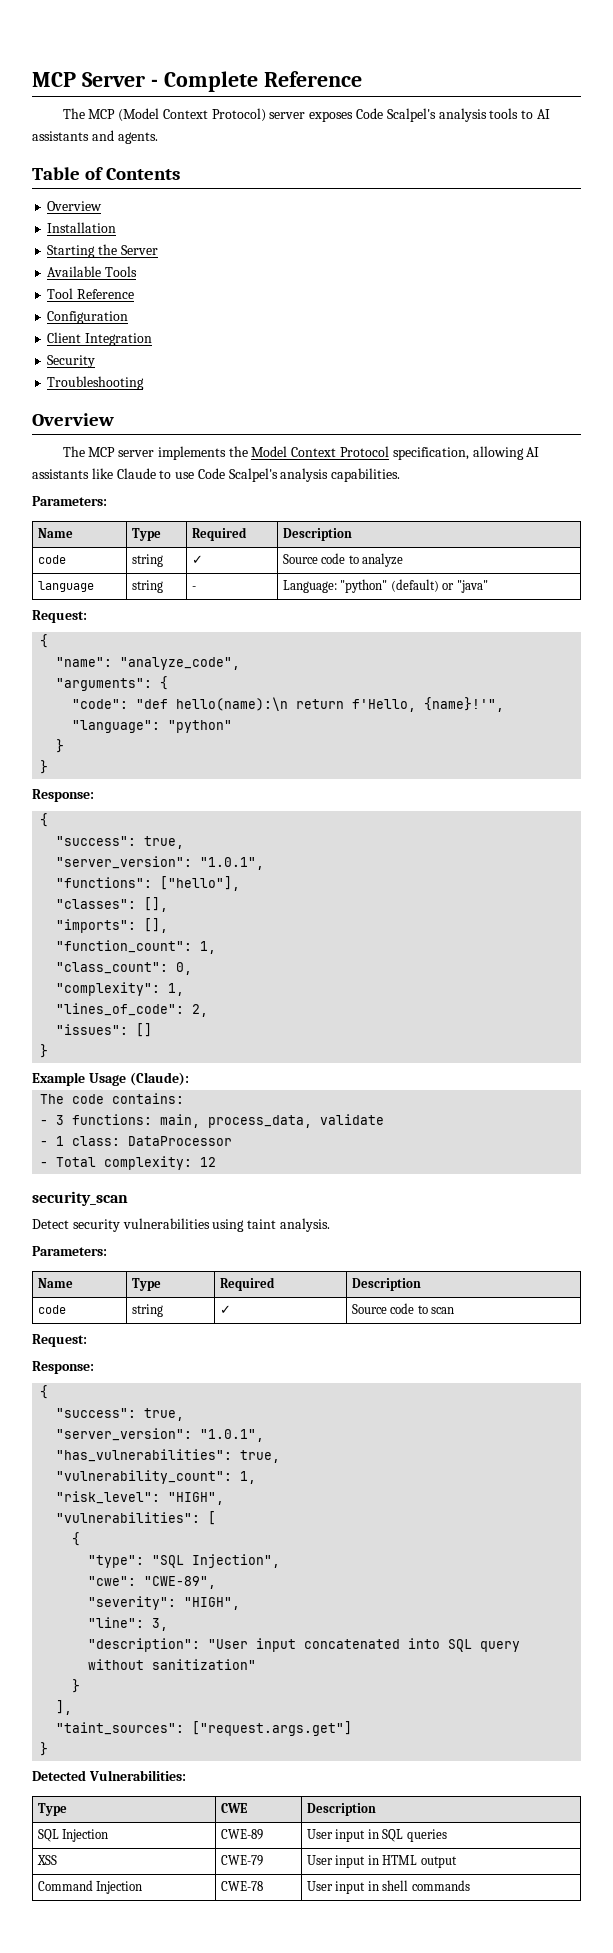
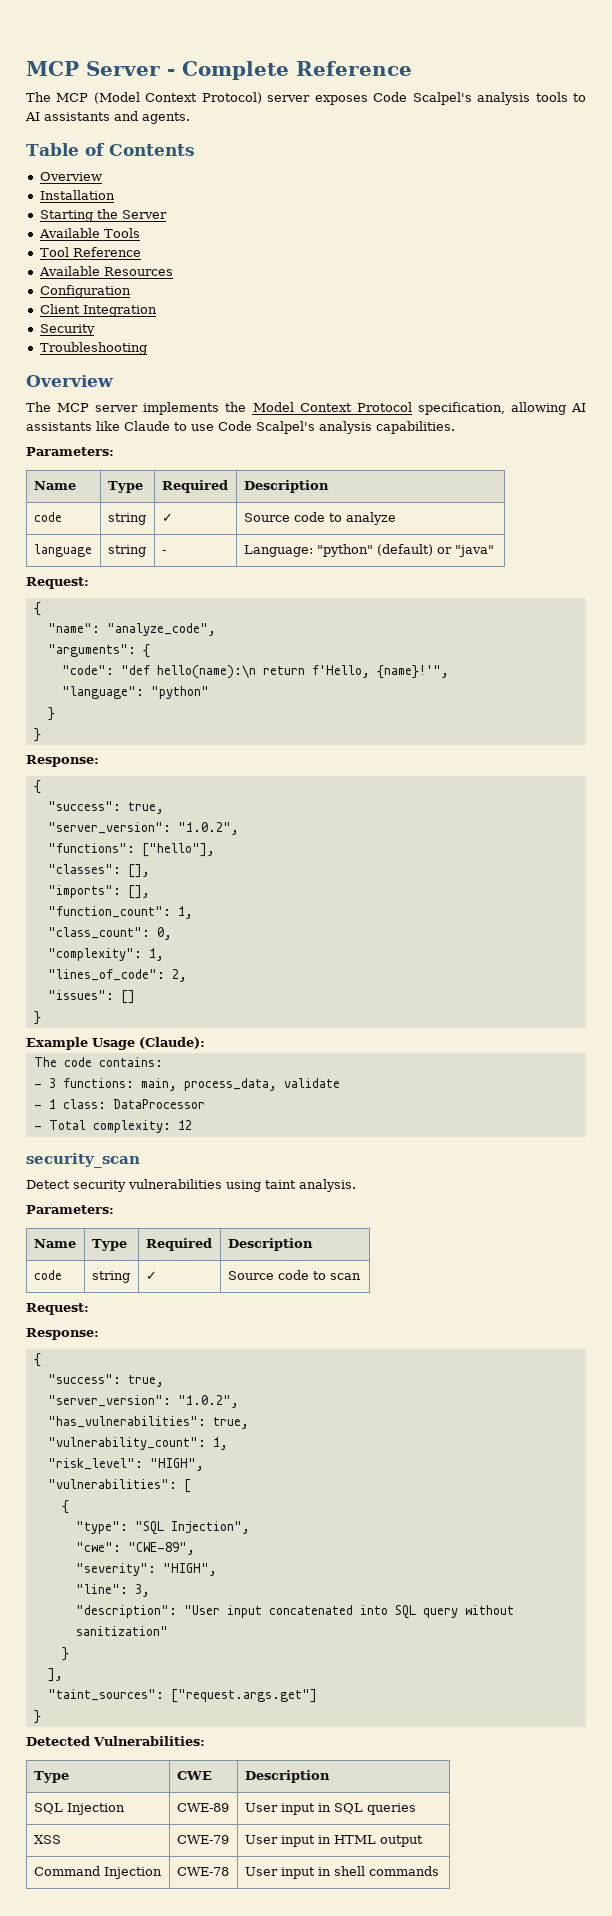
(135, 294) none -> [38,266,173,276] // Available Resources
[200,857,265,870] "1.0.1", -> [177,822,239,835] "1.0.2",
[200,1429,265,1442] "1.0.1", -> [177,1395,239,1408] "1.0.2",

